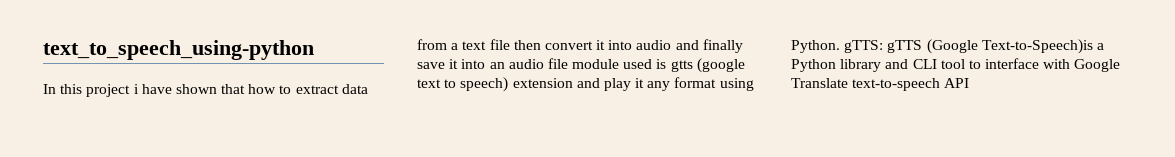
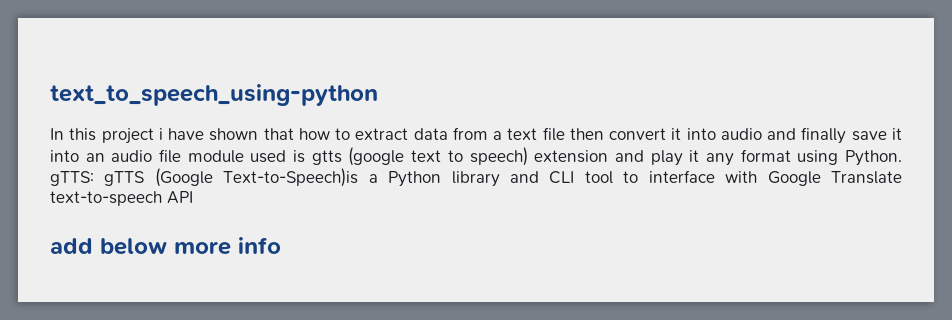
(970, 83) none -> [50,237,281,255] // add below more info

